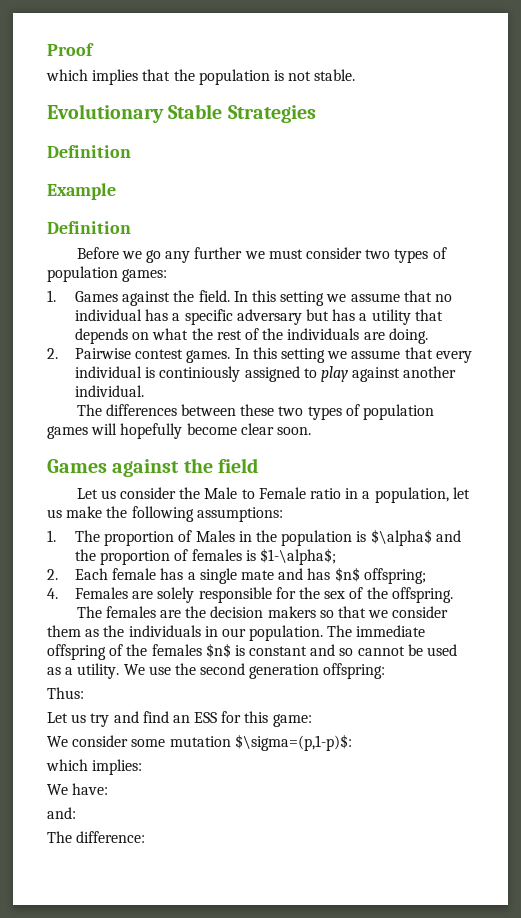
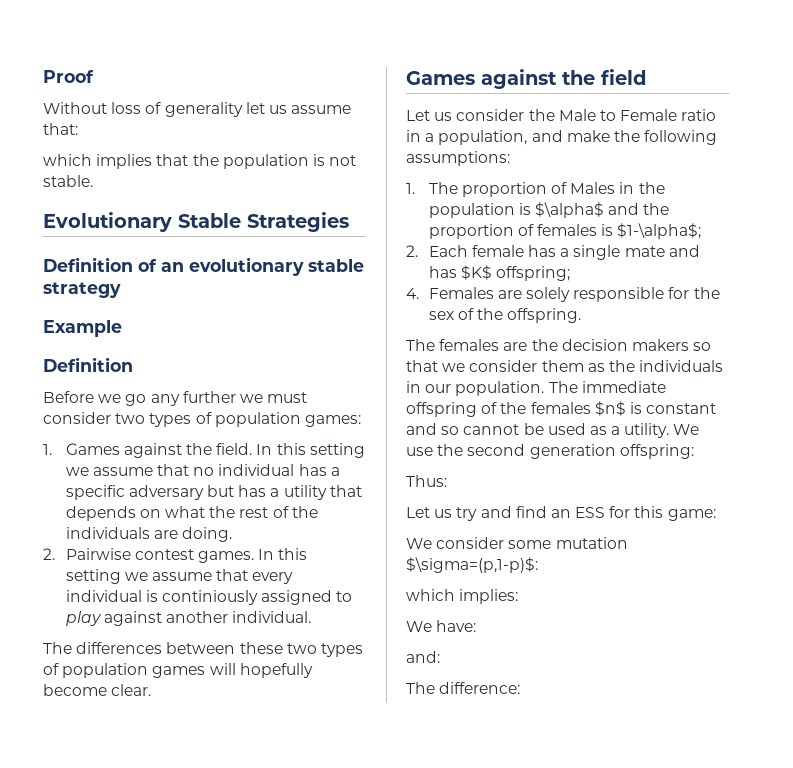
(94, 49) none -> [43,102,352,117] [43,123,78,135] // Without loss of generality let us assume that:
(131, 151) none -> [138,257,364,276] [43,282,121,298] of an evolutionary stable strategy
[240,423,311,435] clear soon. -> [111,684,152,696] clear.
[452,487,470,499] [47,509,62,518] let us -> [531,130,563,142] and
[334,567,360,582] $n$ -> [460,265,492,280] $K$

